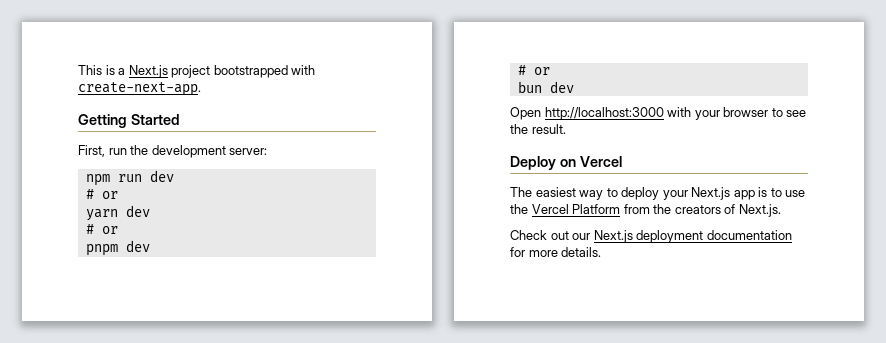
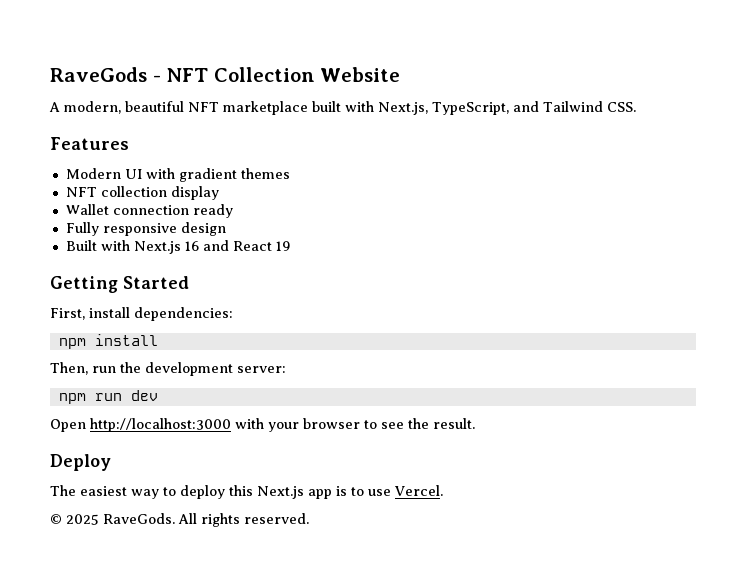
[78,65,316,78] [78,82,201,96] [78,114,180,128] [78,145,105,157] This is a Next.js project bootstrapped with create-next-app. // Getting Started // First, -> [50,67,401,82] [49,101,636,115] [50,137,129,150] [65,168,290,182] [65,186,219,200] [65,204,233,218] [65,222,226,236] [65,240,291,254] [50,276,189,293] [50,307,233,321] [58,334,158,349] [50,362,88,375] RaveGods - NFT Collection Website // A modern, beautiful NFT marketplace built with Next.js, TypeScript, and Tailwind CSS. // Features // Modern UI with gradient themes // NFT collection display // Wallet connection ready // Fully responsive design // Built with Next.js 16 and React 19 // Getting Started // First, install dependencies: // npm install // Then,
[85,189,118,199] [85,205,150,221] [85,224,118,234] [85,240,150,256] [517,65,550,75] [517,81,574,93] // # or // yarn dev // # or // pnpm dev // # or // bun dev -> (158, 395) none
[559,156,622,167] on Vercel -> (111, 462) none
[662,190,688,200] your -> [229,485,253,496] this
[510,204,781,217] [510,230,792,243] [510,247,602,257] the Vercel Platform from the creators of Next.js. // Check out our Next.js deployment documentation for more details. -> [394,485,443,496] [50,513,309,527] Vercel. // © 2025 RaveGods. All rights reserved.

